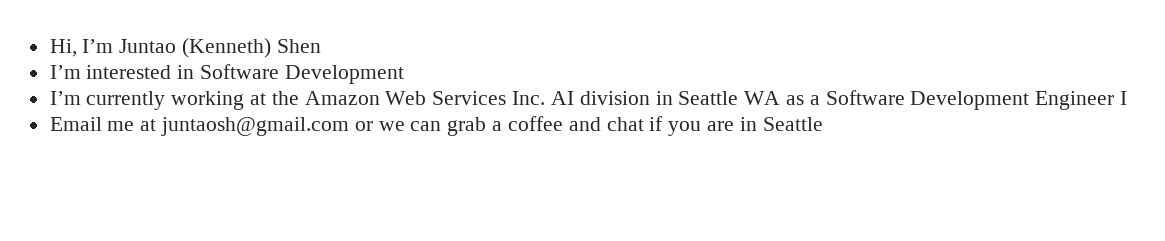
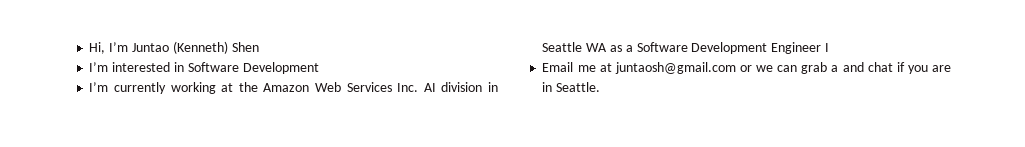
[507,116,563,131] coffee -> (839, 68) none
[762,117,823,131] Seattle -> [556,82,601,92] Seattle.

